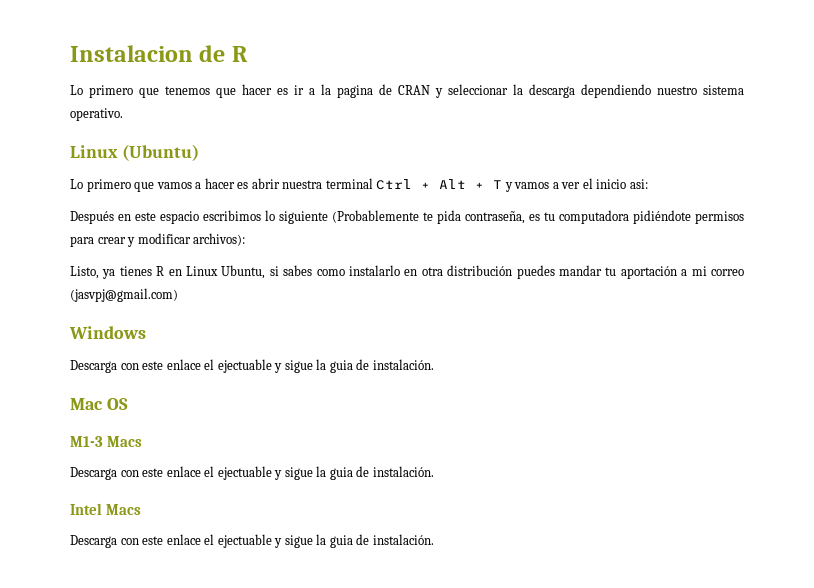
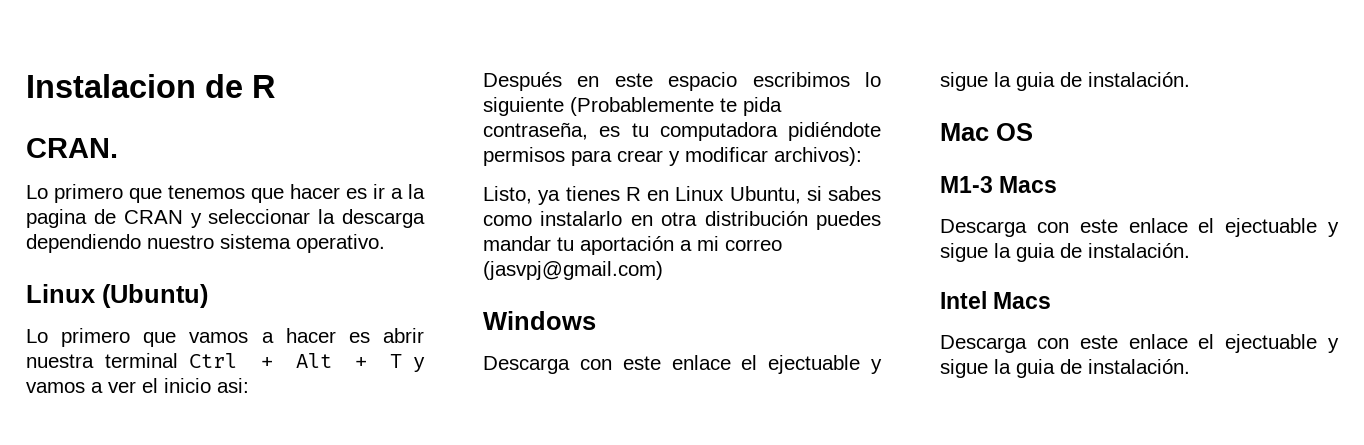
(248, 54) none -> [26,138,118,158] // CRAN.

